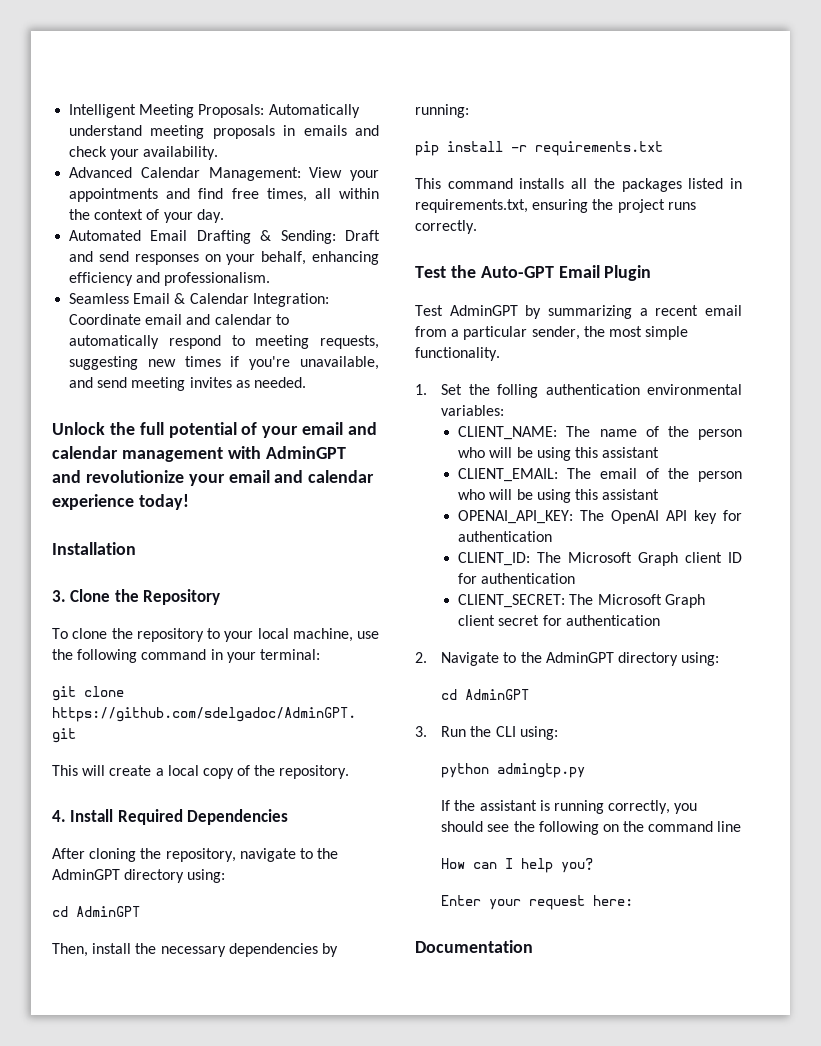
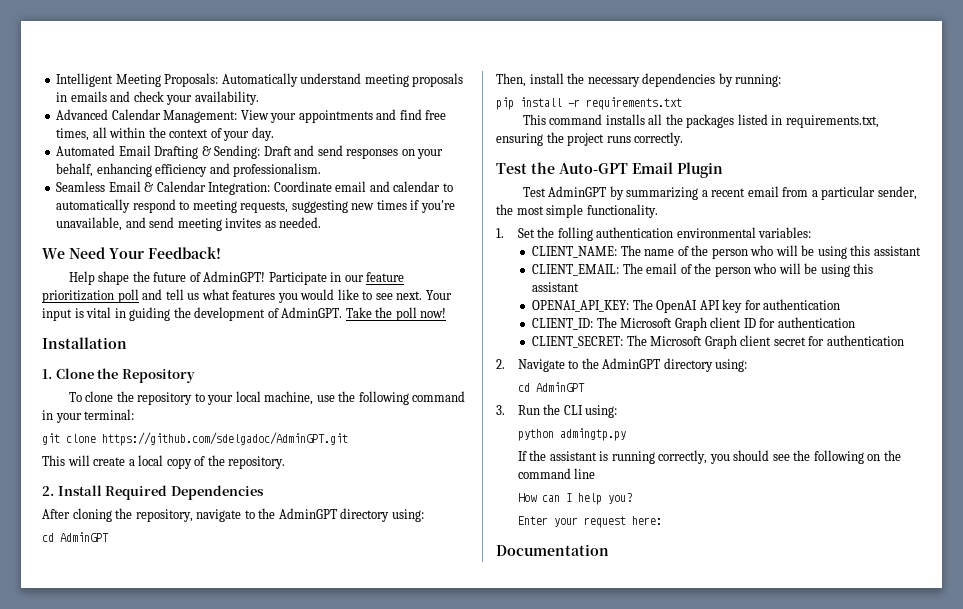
[52,422,378,438] [52,446,346,462] [52,470,375,486] [52,494,189,510] Unlock the full potential of your email and calendar management with AdminGPT and revolutionize your email and calendar experience today! -> [42,247,221,259] [68,271,405,285] [42,289,452,303] [42,307,447,321] We Need Your Feedback! // Help shape the future of AdminGPT! Participate in our feature prioritization poll and tell us what features you would like to see next. Your input is vital in guiding the development of AdminGPT. Take the poll now!
[52,590,66,602] 3. -> [42,369,52,379] 1.
[52,810,66,822] 4. -> [42,486,54,496] 2.

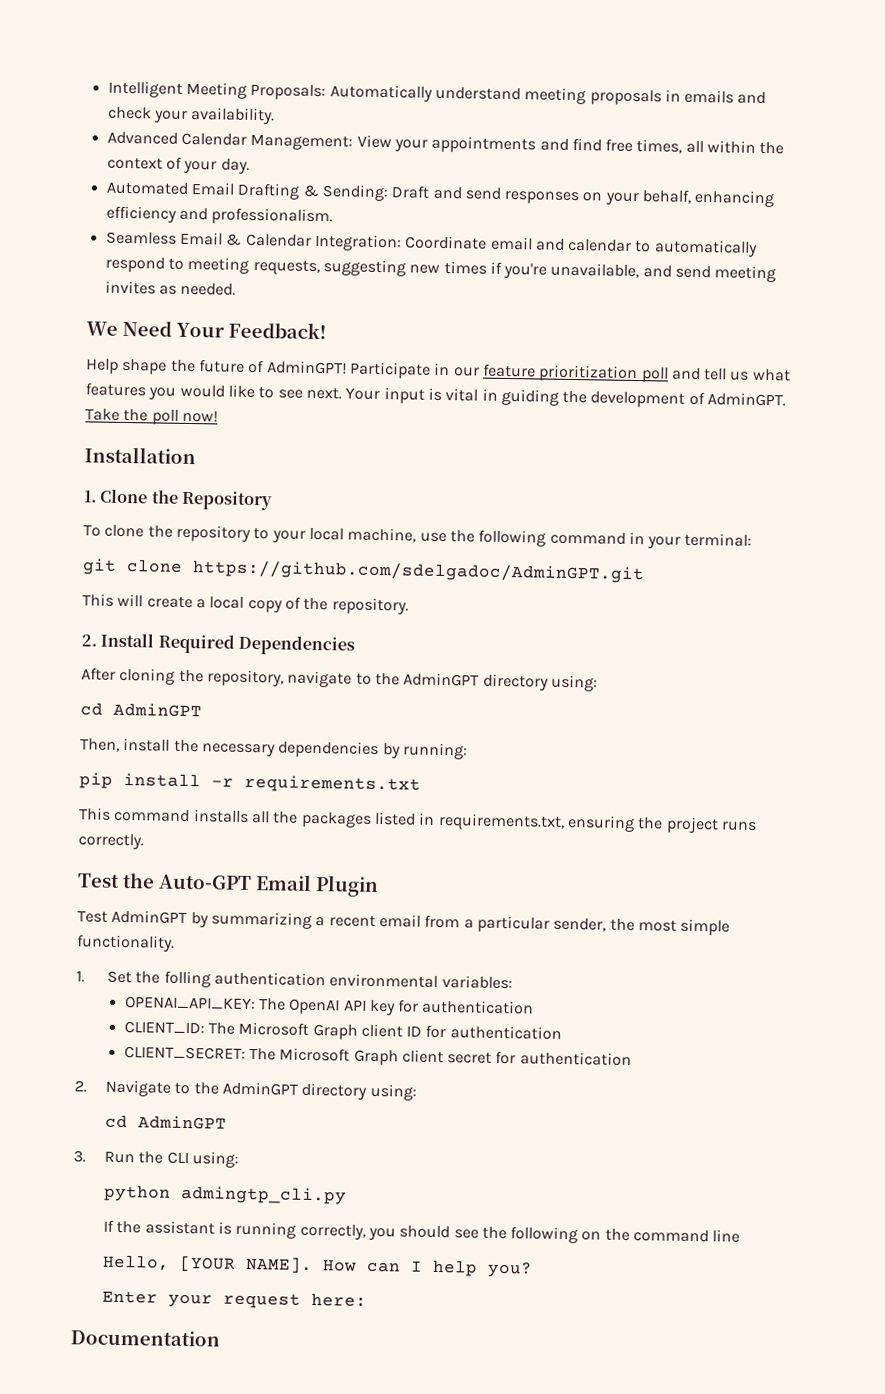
[531,245,921,259] [531,263,874,277] [531,282,579,292] // CLIENT_NAME: The name of the person who will be using this assistant // CLIENT_EMAIL: The email of the person who will be using this assistant -> (513, 982) none
[559,428,626,441] admingtp.py -> [180,1185,347,1205] admingtp_cli.py
(596, 473) none -> [101,1254,313,1274] Hello, [YOUR NAME].

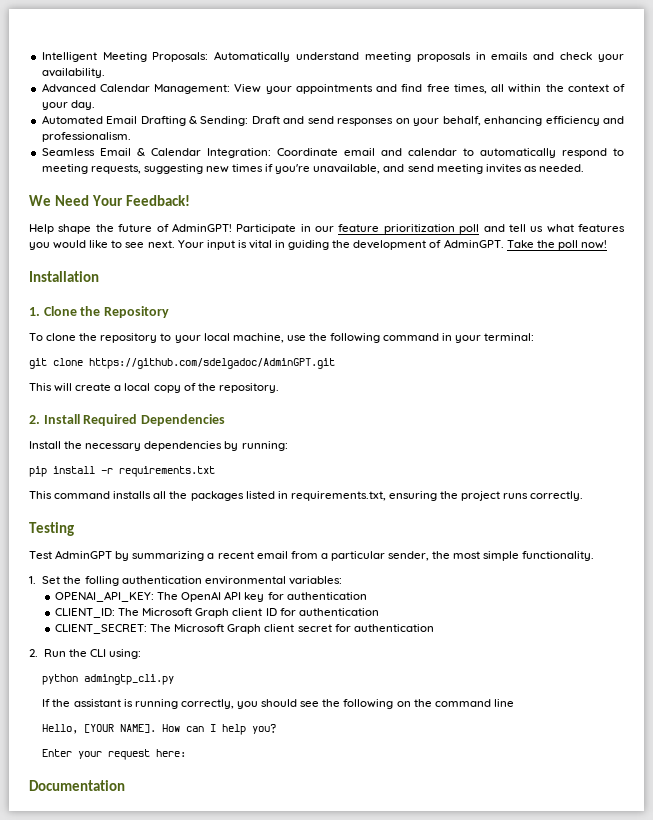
[81,667,598,692] [80,702,202,718] [80,737,171,752] After cloning the repository, navigate to the AdminGPT directory using: // cd AdminGPT // Then, install -> [29,441,61,449] Install
[77,873,379,898] Test the Auto-GPT Email Plugin -> [29,522,74,536] Testing
[104,1079,417,1101] [104,1114,227,1130] [73,1150,86,1163] Navigate to the AdminGPT directory using: // cd AdminGPT // 3. -> (38, 653) none

